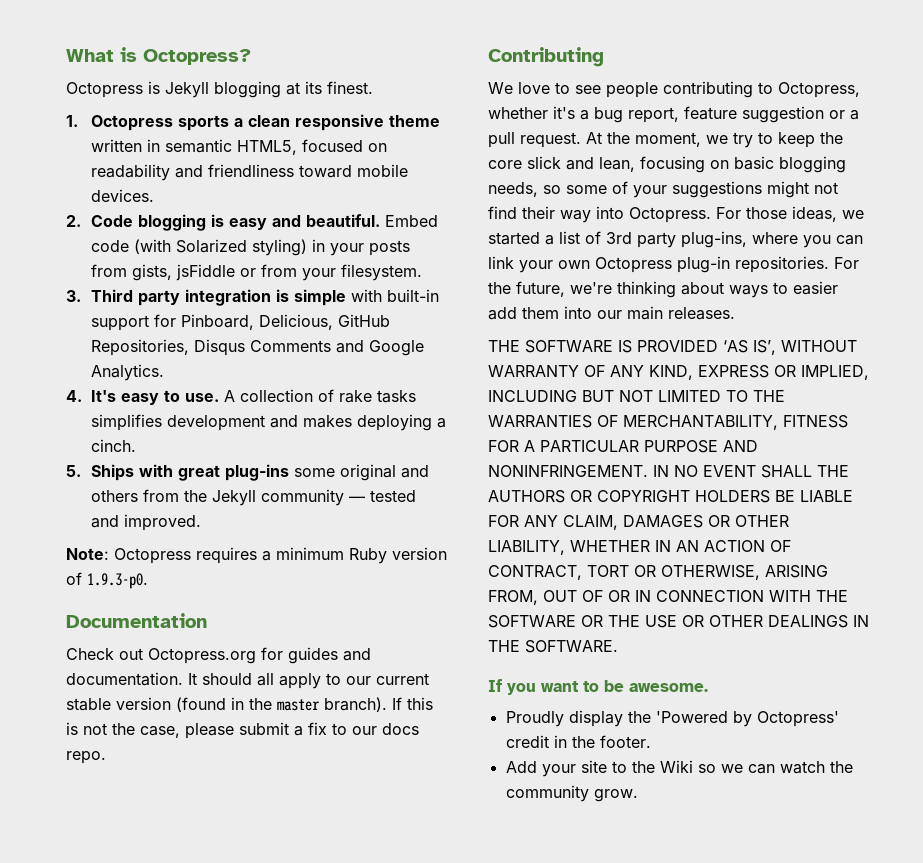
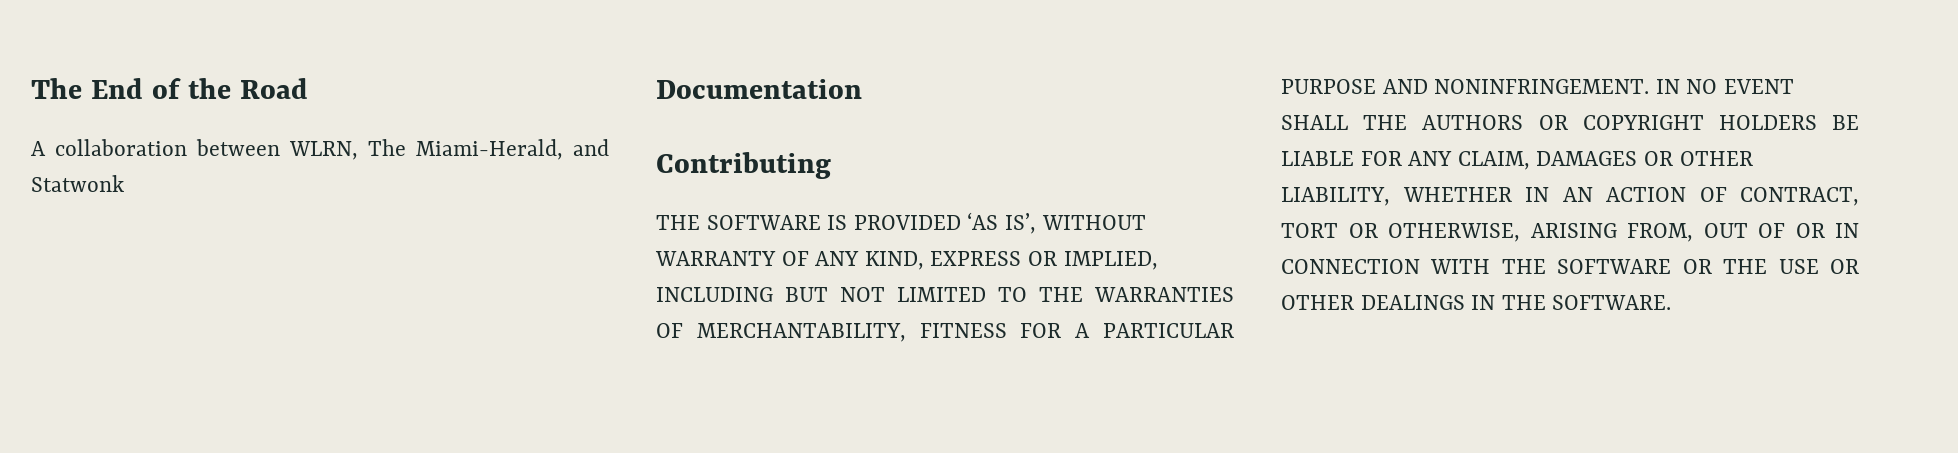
[66,47,251,65] [66,81,373,98] [66,114,440,131] [90,139,387,155] [90,164,408,181] [90,189,154,202] [66,214,438,231] [90,239,410,256] [90,264,422,281] [66,289,439,306] [90,314,390,331] [90,339,424,356] [90,364,164,381] [66,389,416,405] [90,414,446,431] [90,439,136,452] [66,464,429,481] [90,489,416,506] [90,514,201,531] [66,547,447,564] [66,572,148,589] [66,613,207,628] [66,647,371,664] [66,672,429,689] [66,697,433,712] [66,722,419,739] [66,751,106,764] [488,47,604,67] [488,81,860,98] [488,106,859,123] [488,132,843,148] [488,156,846,173] [488,181,838,198] [488,206,864,223] [488,231,863,248] [488,256,859,273] [488,281,838,298] [488,306,735,320] What is Octopress? // Octopress is Jekyll blogging at its finest. // 1. Octopress sports a clean responsive theme written in semantic HTML5, focused on readability and friendliness toward mobile devices. // 2. Code blogging is easy and beautiful. Embed code (with Solarized styling) in your posts from gists, jsFiddle or from your filesystem. // 3. Third party integration is simple with built-in support for Pinboard, Delicious, GitHub Repositories, Disqus Comments and Google Analytics. // 4. It's easy to use. A collection of rake tasks simplifies development and makes deploying a cinch. // 5. Ships with great plug-ins some original and others from the Jekyll community — tested and improved. // Note: Octopress requires a minimum Ruby version of 1.9.3-p0. // Documentation // Check out Octopress.org for guides and documentation. It should all apply to our current stable version (found in the master branch). If this is not the case, please submit a fix to our docs repo. // Contributing // We love to see people contributing to Octopress, whether it's a bug report, feature suggestion or a pull request. At the moment, we try to keep the core slick and lean, focusing on basic blogging needs, so some of your suggestions might not find their way into Octopress. For those ideas, we started a list of 3rd party plug-ins, where you can link your own Octopress plug-in repositories. For the future, we're thinking about ways to easier add them into our main releases. -> [31,78,308,99] [31,139,609,160] [31,175,124,192] [656,79,862,99] [656,152,831,179] The End of the Road // A collaboration between WLRN, The Miami-Herald, and Statwonk // Documentation // Contributing
[488,679,708,695] [505,710,839,727] [505,735,651,748] [505,760,853,777] [505,785,638,802] // If you want to be awesome. // Proudly display the 'Powered by Octopress' credit in the footer. // Add your site to the Wiki so we can watch the community grow. -> (1672, 302) none

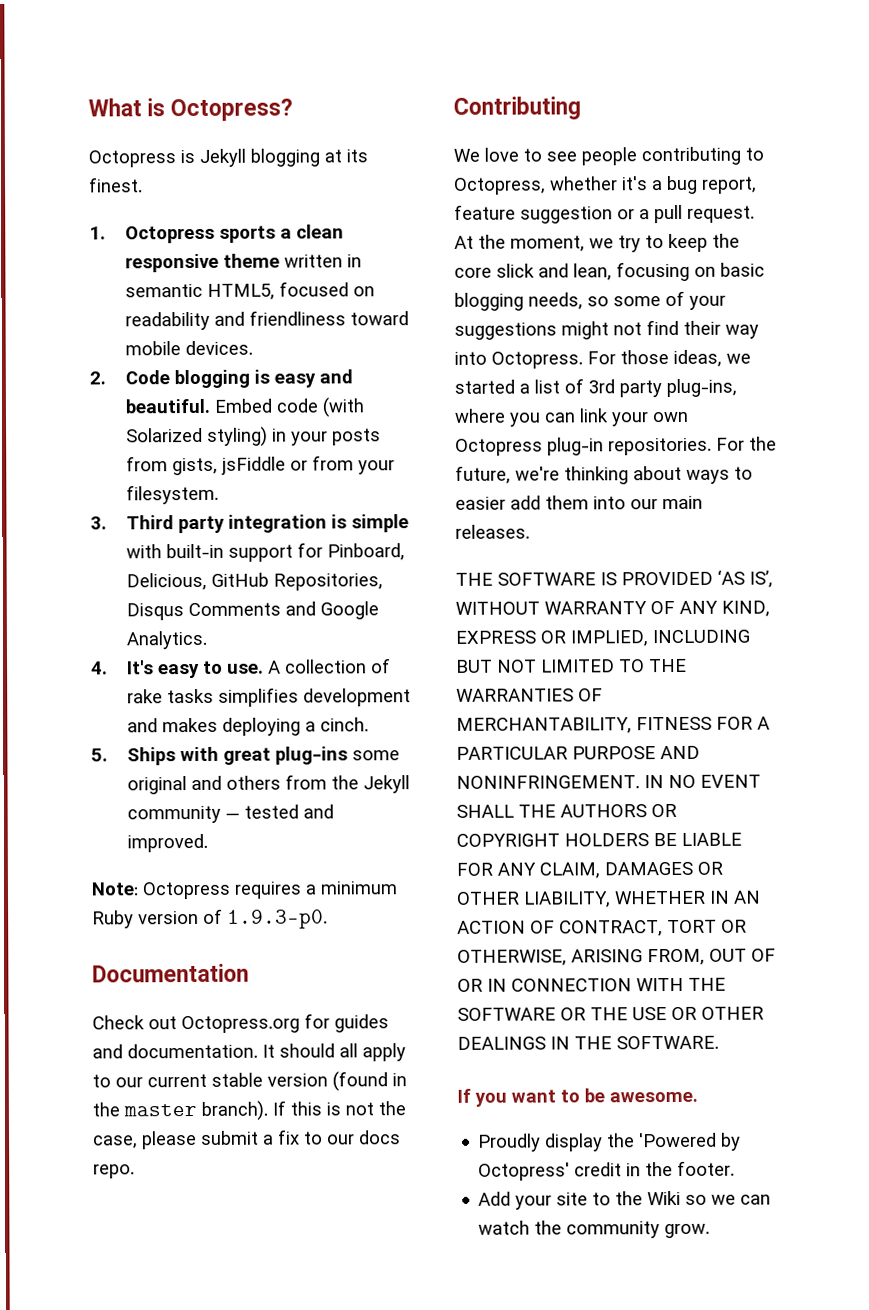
[31,78,308,99] [31,139,609,160] [31,175,124,192] [656,79,862,99] [656,152,831,179] The End of the Road // A collaboration between WLRN, The Miami-Herald, and Statwonk // Documentation // Contributing -> [88,98,294,122] [88,148,368,168] [88,177,143,193] [89,224,344,244] [124,253,362,273] [124,281,375,300] [124,310,409,331] [124,340,253,356] [89,369,353,389] [124,397,365,418] [125,426,381,447] [125,455,395,476] [125,484,219,505] [90,514,409,534] [125,542,405,562] [125,572,383,591] [125,601,379,621] [125,630,207,650] [91,658,391,679] [126,687,411,707] [126,717,369,736] [91,746,400,766] [126,774,410,795] [126,804,334,824] [126,833,208,853] [91,881,398,900] [92,908,328,929] [92,963,249,983] [92,1013,389,1034] [92,1043,406,1062] [92,1071,407,1092] [92,1100,406,1121] [93,1129,401,1150] [93,1164,135,1179] [453,96,581,120] [453,146,764,166] [454,175,757,195] [454,204,755,224] [454,233,740,253] [454,261,765,282] [454,290,726,311] [454,319,759,340] [454,349,751,369] [454,378,737,398] [454,408,689,427] [455,436,777,456] [455,465,753,485] [455,495,703,510] [455,524,530,539] What is Octopress? // Octopress is Jekyll blogging at its finest. // 1. Octopress sports a clean responsive theme written in semantic HTML5, focused on readability and friendliness toward mobile devices. // 2. Code blogging is easy and beautiful. Embed code (with Solarized styling) in your posts from gists, jsFiddle or from your filesystem. // 3. Third party integration is simple with built-in support for Pinboard, Delicious, GitHub Repositories, Disqus Comments and Google Analytics. // 4. It's easy to use. A collection of rake tasks simplifies development and makes deploying a cinch. // 5. Ships with great plug-ins some original and others from the Jekyll community — tested and improved. // Note: Octopress requires a minimum Ruby version of 1.9.3-p0. // Documentation // Check out Octopress.org for guides and documentation. It should all apply to our current stable version (found in the master branch). If this is not the case, please submit a fix to our docs repo. // Contributing // We love to see people contributing to Octopress, whether it's a bug report, feature suggestion or a pull request. At the moment, we try to keep the core slick and lean, focusing on basic blogging needs, so some of your suggestions might not find their way into Octopress. For those ideas, we started a list of 3rd party plug-ins, where you can link your own Octopress plug-in repositories. For the future, we're thinking about ways to easier add them into our main releases.
(1672, 302) none -> [457,1088,698,1107] [478,1132,742,1152] [478,1160,736,1181] [478,1190,772,1210] [478,1220,711,1239] // If you want to be awesome. // Proudly display the 'Powered by Octopress' credit in the footer. // Add your site to the Wiki so we can watch the community grow.

